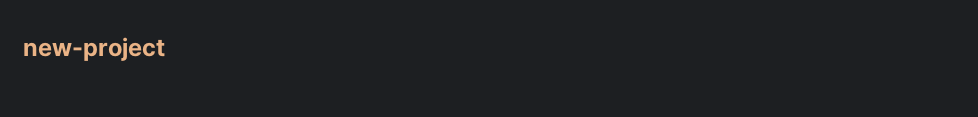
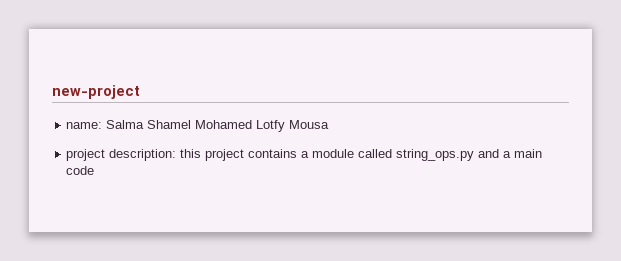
(165, 49) none -> [66,120,330,132] [66,149,543,161] [66,166,95,175] // name: Salma Shamel Mohamed Lotfy Mousa // project description: this project contains a module called string_ops.py and a main code

